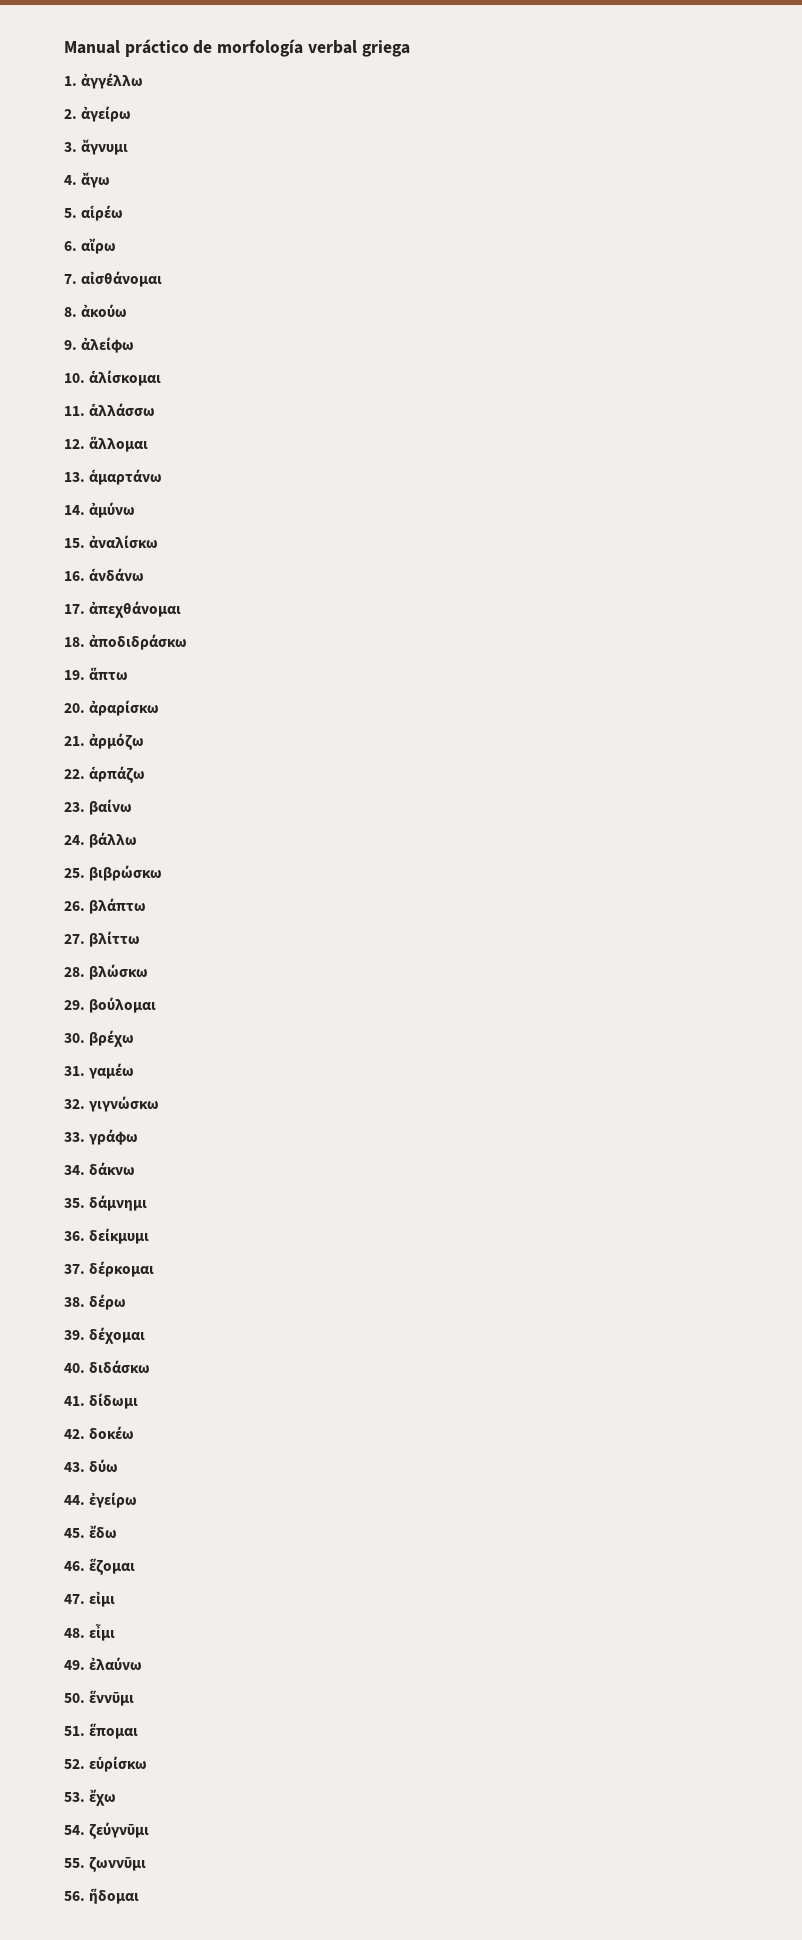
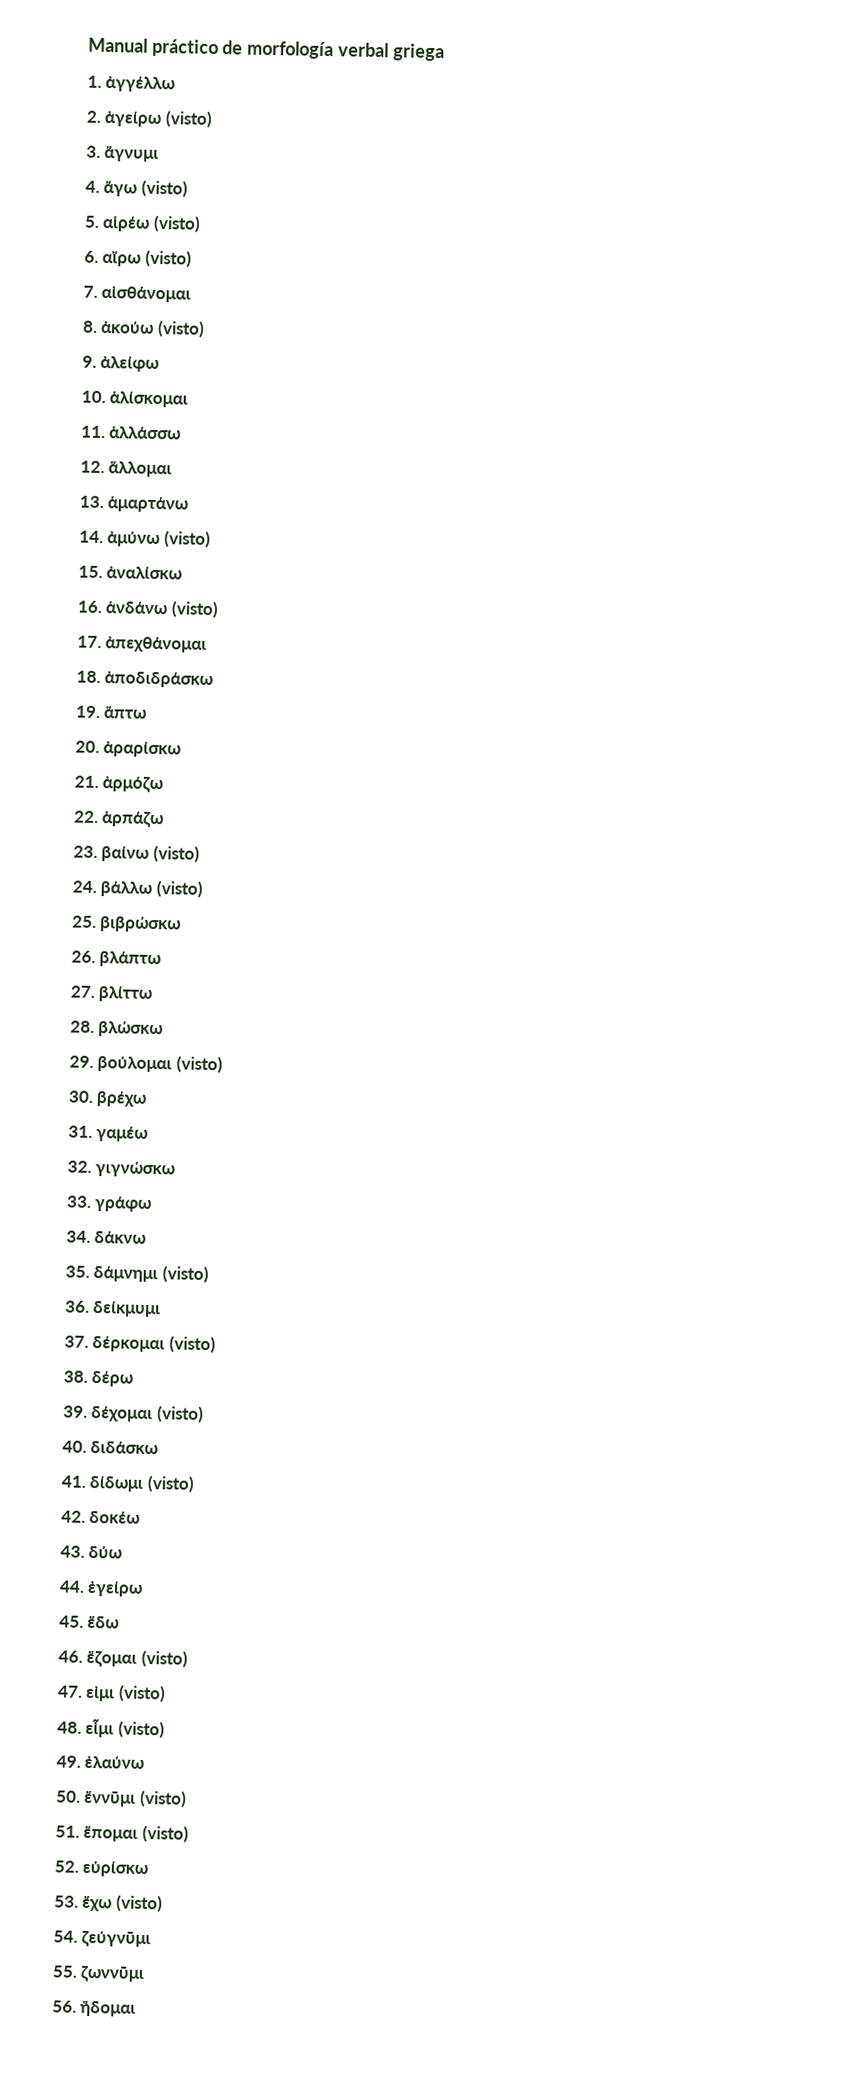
(132, 114) none -> [164,110,213,128] (visto)
(111, 180) none -> [140,179,188,198] (visto)
(124, 213) none -> [152,214,201,233] (visto)
(117, 246) none -> [144,249,192,268] (visto)
(128, 310) none -> [156,319,205,338] (visto)
(136, 510) none -> [163,530,211,549] (visto)
(145, 574) none -> [170,600,219,619] (visto)
(133, 807) none -> [152,845,200,863] (visto)
(138, 840) none -> [155,880,203,898] (visto)
(157, 1005) none -> [175,1055,223,1074] (visto)
(148, 1203) none -> [161,1265,209,1284] (visto)
(155, 1269) none -> [168,1335,216,1354] (visto)
(146, 1335) none -> [156,1405,204,1424] (visto)
(139, 1401) none -> [146,1475,195,1493] (visto)
(136, 1566) none -> [140,1649,188,1668] (visto)
(116, 1599) none -> [117,1684,166,1703] (visto)
(116, 1632) none -> [117,1720,165,1739] (visto)
(135, 1698) none -> [138,1789,187,1808] (visto)
(139, 1731) none -> [141,1824,189,1843] (visto)
(117, 1797) none -> [115,1894,163,1913] (visto)

